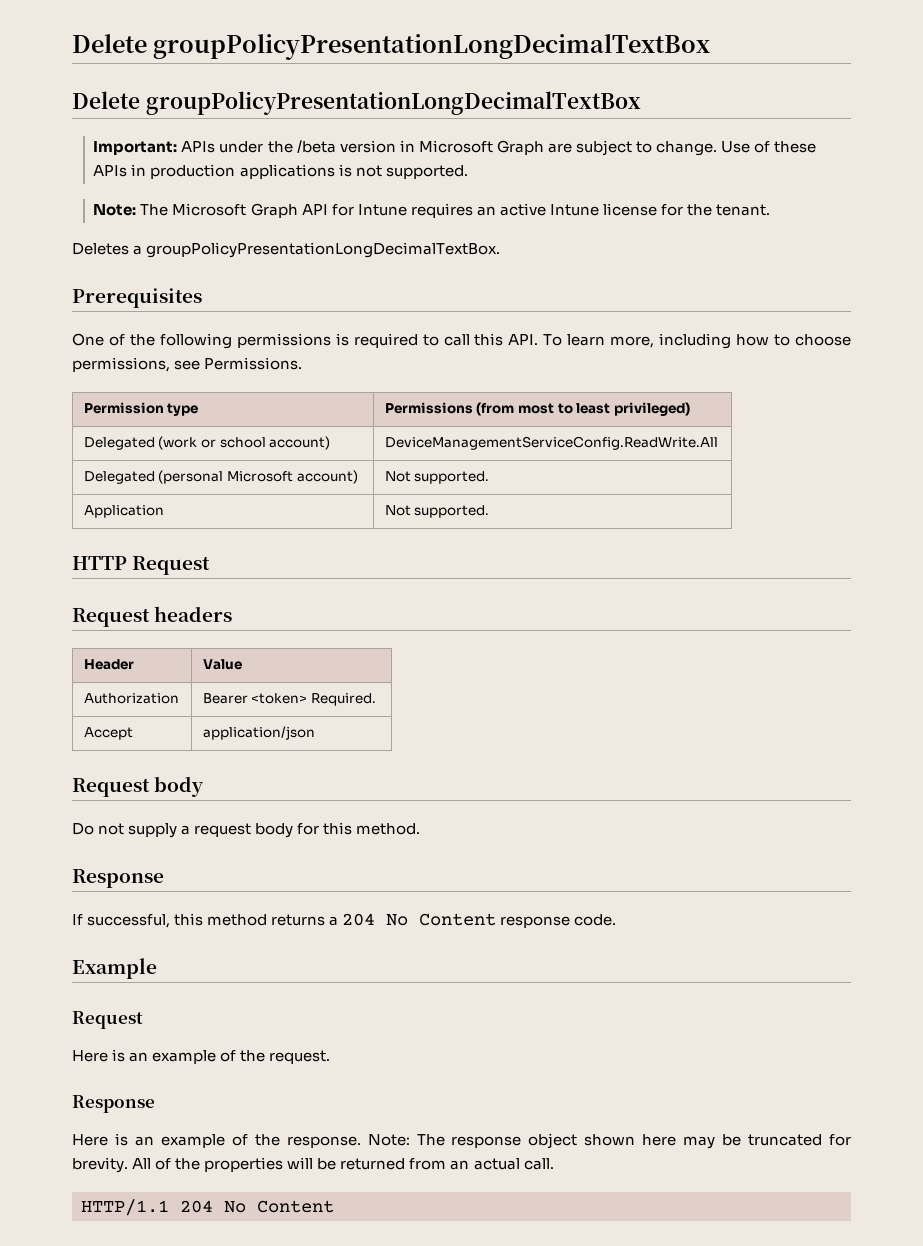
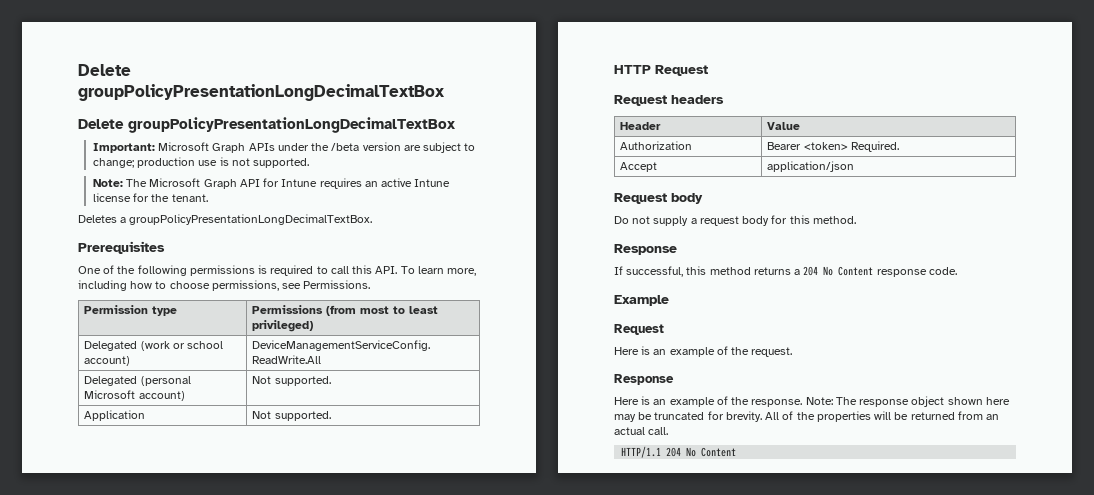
(178, 148) none -> [158,142,246,153] Microsoft Graph
[399,140,817,156] [93,164,335,179] in Microsoft Graph are subject to change. Use of these APIs in production applications -> [403,142,476,153] [92,157,218,168] are subject to change; production use

